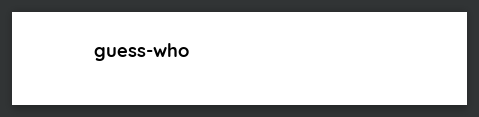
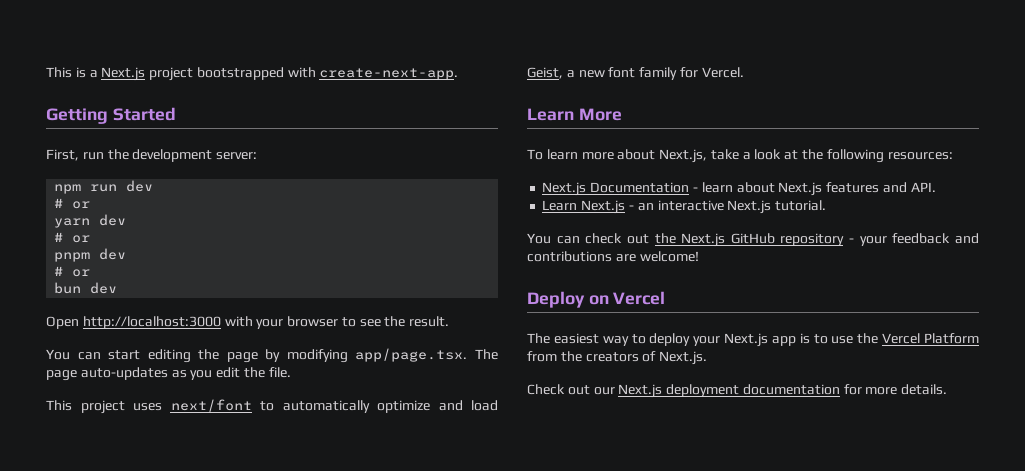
[94,43,189,61] guess-who -> [46,67,459,81] [46,107,176,124] [46,149,258,162] [54,180,154,194] [54,198,91,209] [54,214,127,228] [54,232,91,243] [54,248,127,262] [54,266,91,277] [54,282,118,294] [46,316,450,329] [46,348,499,363] [46,367,291,381] [46,399,498,414] [527,67,744,80] [527,108,622,121] [527,149,953,163] [542,182,936,196] [542,200,827,214] [527,233,979,247] [527,251,699,262] [527,291,666,308] [527,333,980,347] [527,351,708,365] [527,384,948,398] This is a Next.js project bootstrapped with create-next-app. // Getting Started // First, run the development server: // npm run dev // # or // yarn dev // # or // pnpm dev // # or // bun dev // Open http://localhost:3000 with your browser to see the result. // You can start editing the page by modifying app/page.tsx. The page auto-updates as you edit the file. // This project uses next/font to automatically optimize and load Geist, a new font family for Vercel. // Learn More // To learn more about Next.js, take a look at the following resources: // Next.js Documentation - learn about Next.js features and API. // Learn Next.js - an interactive Next.js tutorial. // You can check out the Next.js GitHub repository - your feedback and contributions are welcome! // Deploy on Vercel // The easiest way to deploy your Next.js app is to use the Vercel Platform from the creators of Next.js. // Check out our Next.js deployment documentation for more details.

